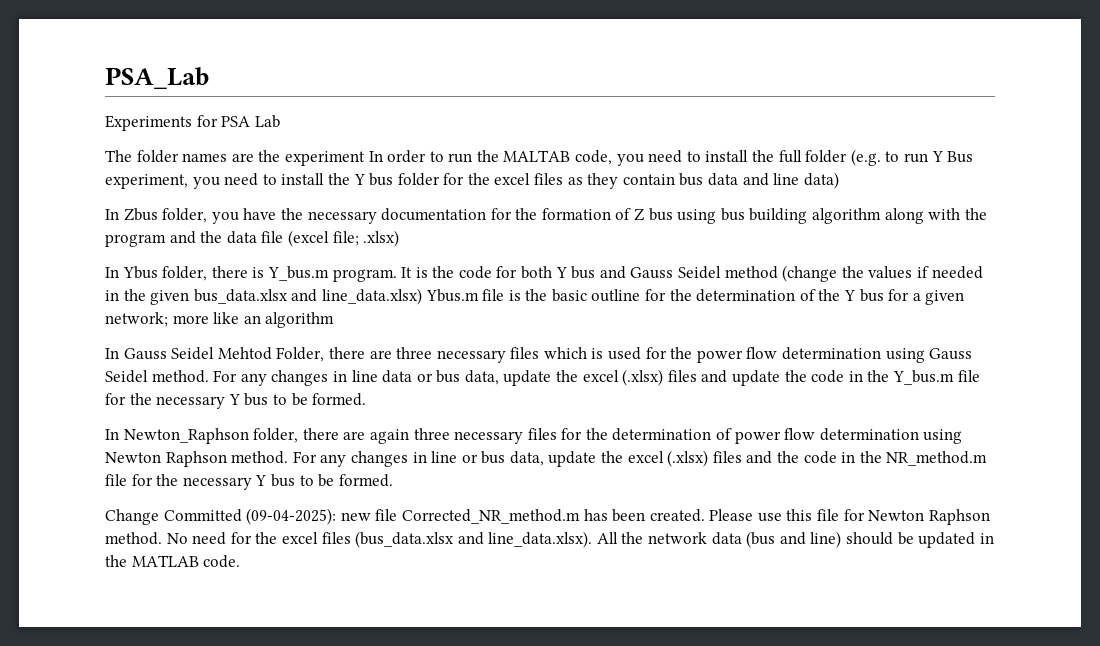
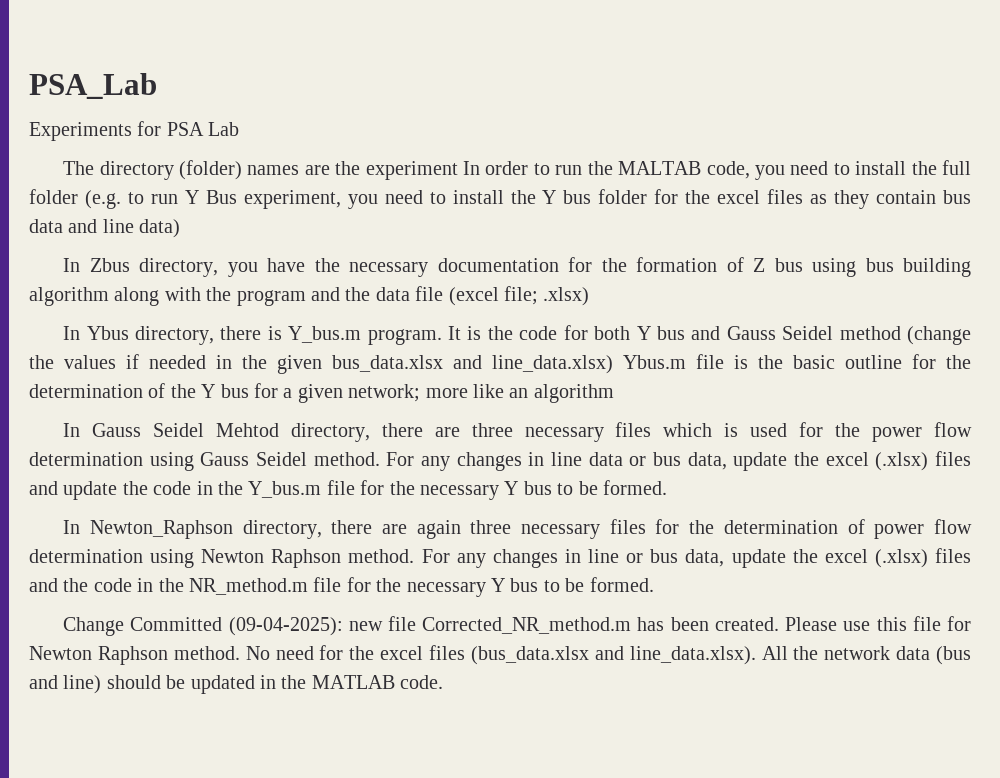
[136,150,179,163] folder -> [99,160,242,180] directory (folder)
[162,208,208,223] folder, -> [139,258,219,277] directory,
[162,266,208,281] folder, -> [134,326,214,345] directory,
[276,347,325,362] Folder, -> [290,423,370,442] directory,
[253,428,299,443] folder, -> [242,520,322,539] directory,

